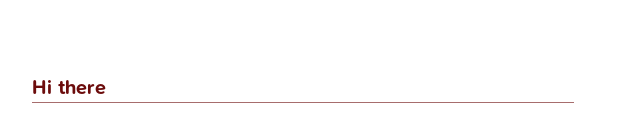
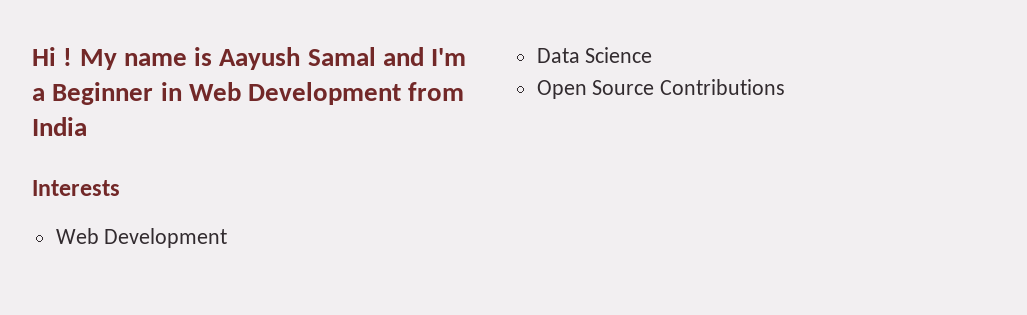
[58,80,106,95] there -> [63,47,467,70] [32,82,465,105] [32,117,87,136] [32,180,120,196] [55,228,228,248] [536,47,653,63] [536,79,786,99] ! My name is Aayush Samal and I'm a Beginner in Web Development from India // Interests // Web Development // Data Science // Open Source Contributions

